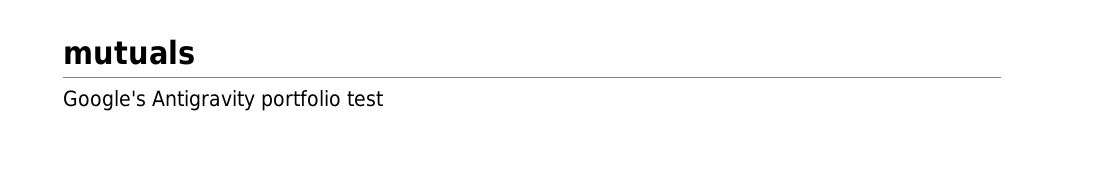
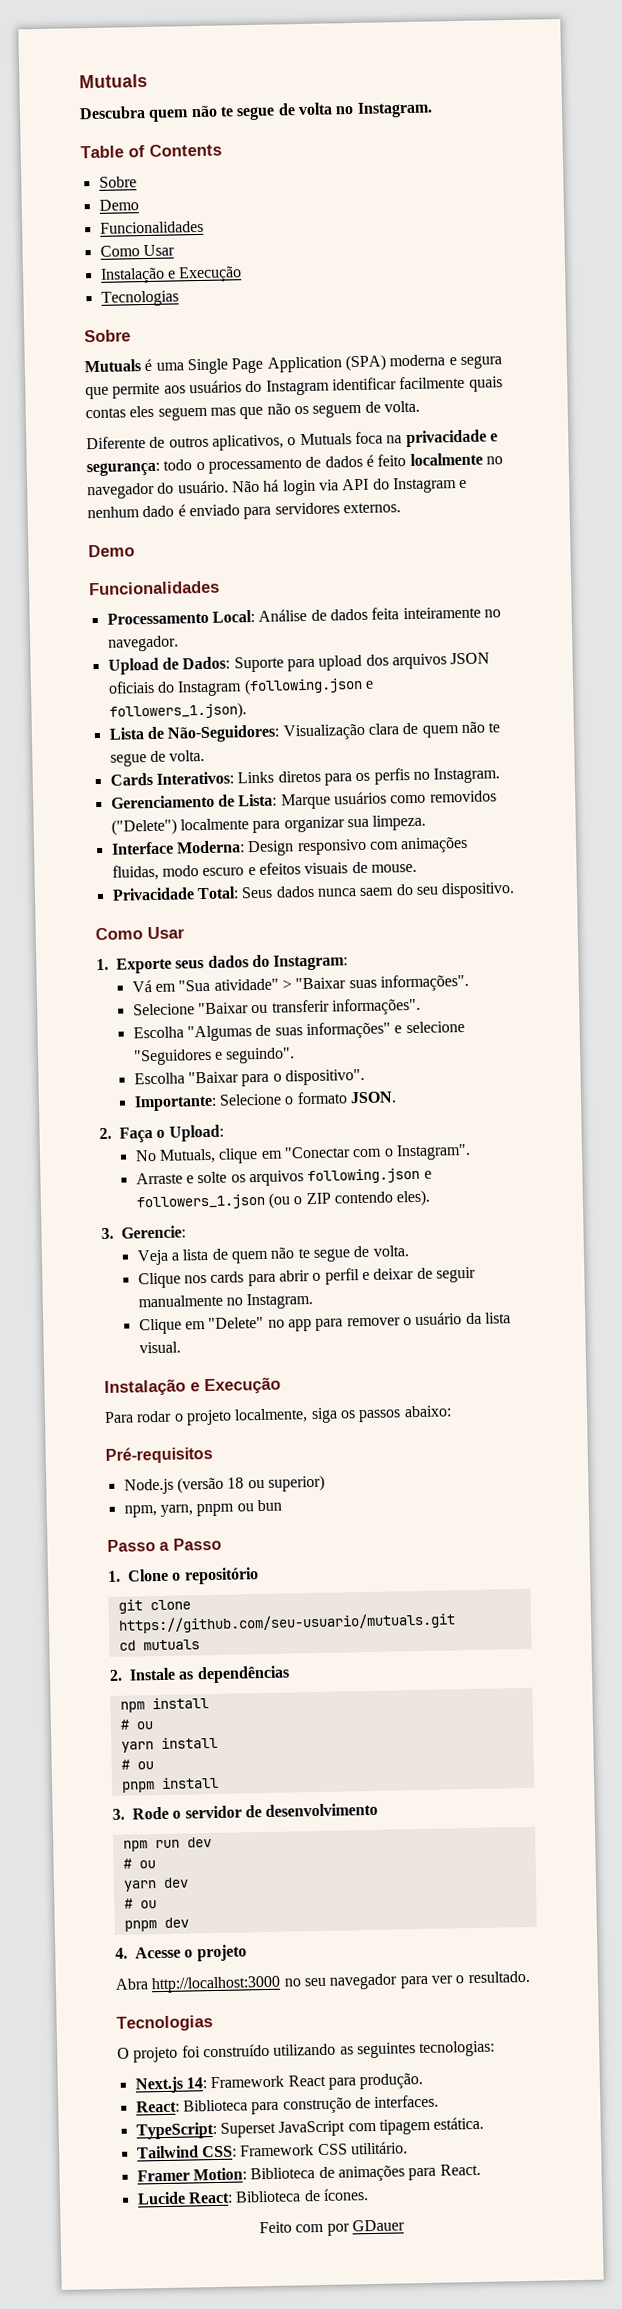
[63,39,195,65] [63,90,383,111] mutuals // Google's Antigravity portfolio test -> [79,73,148,89] [79,101,433,122] [80,143,222,159] [98,176,137,188] [98,199,139,211] [99,220,204,234] [99,244,175,257] [99,266,243,284] [100,290,179,307] [84,329,131,343] [84,354,502,375] [85,375,503,400] [85,400,420,421] [86,429,498,451] [86,452,503,477] [87,477,468,500] [87,502,401,520] [88,544,135,558] [88,580,220,596] [106,606,501,625] [107,635,179,652] [107,652,491,675] [107,676,374,697] [108,702,247,721] [108,721,501,743] [109,749,206,767] [109,767,501,786] [110,790,497,810] [110,814,427,836] [110,836,469,857] [111,861,417,881] [111,882,516,901] [95,926,185,941] [96,954,349,974] [131,973,470,993] [132,997,422,1016] [132,1021,465,1042] [132,1047,296,1066] [133,1068,366,1087] [133,1091,398,1112] [99,1124,224,1143] [134,1143,472,1164] [135,1167,432,1187] [135,1189,432,1211] [101,1225,186,1240] [136,1245,409,1266] [137,1266,477,1289] [137,1292,314,1310] [138,1312,512,1335] [138,1341,181,1354] [104,1376,281,1397] [104,1405,452,1426] [105,1445,213,1464] [123,1474,325,1495] [123,1499,282,1518] [107,1537,222,1552] [107,1567,259,1585] [117,1599,191,1614] [117,1612,456,1634] [118,1639,200,1651] [109,1665,290,1684] [119,1697,209,1713] [119,1719,154,1730] [120,1736,218,1753] [120,1759,154,1770] [121,1776,219,1793] [112,1802,379,1820] [122,1837,212,1852] [122,1858,156,1869] [122,1877,189,1892] [123,1898,157,1909] [123,1917,189,1932] [115,1944,247,1962] [115,1970,530,1994] [116,2015,213,2032] [117,2040,496,2063] [134,2073,424,2094] [135,2094,440,2115] [135,2116,485,2140] [136,2141,408,2159] [136,2163,481,2182] [136,2188,369,2205] [259,2219,405,2236] Mutuals // Descubra quem não te segue de volta no Instagram. // Table of Contents // Sobre // Demo // Funcionalidades // Como Usar // Instalação e Execução // Tecnologias // Sobre // Mutuals é uma Single Page Application (SPA) moderna e segura que permite aos usuários do Instagram identificar facilmente quais contas eles seguem mas que não os seguem de volta. // Diferente de outros aplicativos, o Mutuals foca na privacidade e segurança: todo o processamento de dados é feito localmente no navegador do usuário. Não há login via API do Instagram e nenhum dado é enviado para servidores externos. // Demo // Funcionalidades // Processamento Local: Análise de dados feita inteiramente no navegador. // Upload de Dados: Suporte para upload dos arquivos JSON oficiais do Instagram (following.json e followers_1.json). // Lista de Não-Seguidores: Visualização clara de quem não te segue de volta. // Cards Interativos: Links diretos para os perfis no Instagram. // Gerenciamento de Lista: Marque usuários como removidos ("Delete") localmente para organizar sua limpeza. // Interface Moderna: Design responsivo com animações fluidas, modo escuro e efeitos visuais de mouse. // Privacidade Total: Seus dados nunca saem do seu dispositivo. // Como Usar // 1. Exporte seus dados do Instagram: // Vá em "Sua atividade" > "Baixar suas informações". // Selecione "Baixar ou transferir informações". // Escolha "Algumas de suas informações" e selecione "Seguidores e seguindo". // Escolha "Baixar para o dispositivo". // Importante: Selecione o formato JSON. // 2. Faça o Upload: // No Mutuals, clique em "Conectar com o Instagram". // Arraste e solte os arquivos following.json e followers_1.json (ou o ZIP contendo eles). // 3. Gerencie: // Veja a lista de quem não te segue de volta. // Clique nos cards para abrir o perfil e deixar de seguir manualmente no Instagram. // Clique em "Delete" no app para remover o usuário da lista visual. // Instalação e Execução // Para rodar o projeto localmente, siga os passos abaixo: // Pré-requisitos // Node.js (versão 18 ou superior) // npm, yarn, pnpm ou bun // Passo a Passo // 1. Clone o repositório // git clone https://github.com/seu-usuario/mutuals.git // cd mutuals // 2. Instale as dependências // npm install // # ou // yarn install // # ou // pnpm install // 3. Rode o servidor de desenvolvimento // npm run dev // # ou // yarn dev // # ou // pnpm dev // 4. Acesse o projeto // Abra http://localhost:3000 no seu navegador para ver o resultado. // Tecnologias // O projeto foi construído utilizando as seguintes tecnologias: // Next.js 14: Framework React para produção. // React: Biblioteca para construção de interfaces. // TypeScript: Superset JavaScript com tipagem estática. // Tailwind CSS: Framework CSS utilitário. // Framer Motion: Biblioteca de animações para React. // Lucide React: Biblioteca de ícones. // Feito com por GDauer

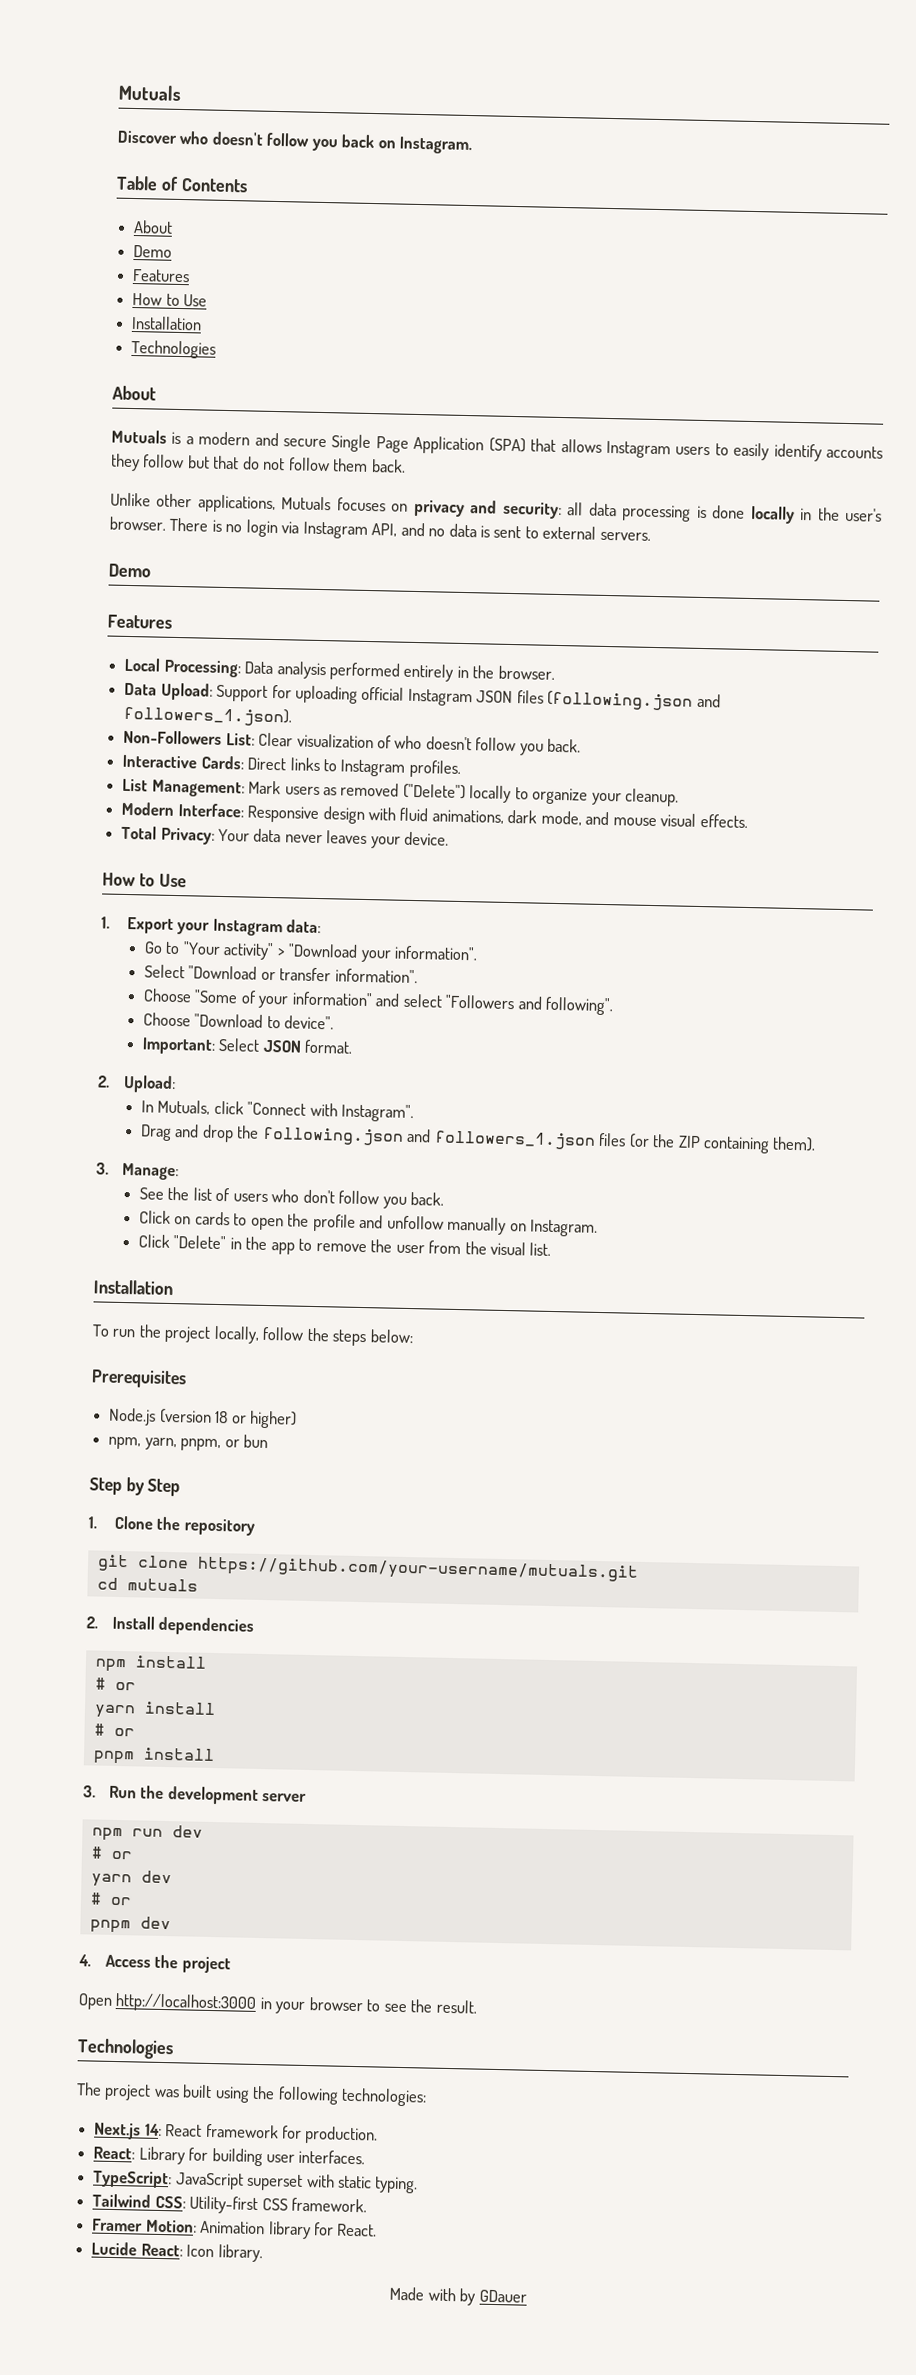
[79,102,355,122] Descubra quem não te segue de volta no -> [117,130,396,152] Discover who doesn't follow you back on
[98,176,137,188] [98,199,139,211] [99,220,204,234] [99,244,175,257] [99,266,243,284] [100,290,179,307] [84,329,131,343] [84,354,502,375] [85,375,503,400] [85,400,420,421] [86,429,498,451] [86,452,503,477] [87,477,468,500] [87,502,401,520] [88,544,135,558] [88,580,220,596] [106,606,501,625] [107,635,179,652] [107,652,491,675] [107,676,374,697] [108,702,247,721] [108,721,501,743] [109,749,206,767] [109,767,501,786] [110,790,497,810] [110,814,427,836] [110,836,469,857] [111,861,417,881] [111,882,516,901] [95,926,185,941] [96,954,349,974] [131,973,470,993] [132,997,422,1016] [132,1021,465,1042] [132,1047,296,1066] [133,1068,366,1087] [133,1091,398,1112] [99,1124,224,1143] [134,1143,472,1164] [135,1167,432,1187] [135,1189,432,1211] [101,1225,186,1240] [136,1245,409,1266] [137,1266,477,1289] [137,1292,314,1310] [138,1312,512,1335] [138,1341,181,1354] [104,1376,281,1397] [104,1405,452,1426] [105,1445,213,1464] [123,1474,325,1495] Sobre // Demo // Funcionalidades // Como Usar // Instalação e Execução // Tecnologias // Sobre // Mutuals é uma Single Page Application (SPA) moderna e segura que permite aos usuários do Instagram identificar facilmente quais contas eles seguem mas que não os seguem de volta. // Diferente de outros aplicativos, o Mutuals foca na privacidade e segurança: todo o processamento de dados é feito localmente no navegador do usuário. Não há login via API do Instagram e nenhum dado é enviado para servidores externos. // Demo // Funcionalidades // Processamento Local: Análise de dados feita inteiramente no navegador. // Upload de Dados: Suporte para upload dos arquivos JSON oficiais do Instagram (following.json e followers_1.json). // Lista de Não-Seguidores: Visualização clara de quem não te segue de volta. // Cards Interativos: Links diretos para os perfis no Instagram. // Gerenciamento de Lista: Marque usuários como removidos ("Delete") localmente para organizar sua limpeza. // Interface Moderna: Design responsivo com animações fluidas, modo escuro e efeitos visuais de mouse. // Privacidade Total: Seus dados nunca saem do seu dispositivo. // Como Usar // 1. Exporte seus dados do Instagram: // Vá em "Sua atividade" > "Baixar suas informações". // Selecione "Baixar ou transferir informações". // Escolha "Algumas de suas informações" e selecione "Seguidores e seguindo". // Escolha "Baixar para o dispositivo". // Importante: Selecione o formato JSON. // 2. Faça o Upload: // No Mutuals, clique em "Conectar com o Instagram". // Arraste e solte os arquivos following.json e followers_1.json (ou o ZIP contendo eles). // 3. Gerencie: // Veja a lista de quem não te segue de volta. // Clique nos cards para abrir o perfil e deixar de seguir manualmente no Instagram. // Clique em "Delete" no app para remover o usuário da lista visual. // Instalação e Execução // Para rodar o projeto localmente, siga os passos abaixo: // Pré-requisitos // Node.js (versão 18 ou superior) -> [133,220,174,234] [133,245,173,258] [132,268,191,283] [132,292,208,307] [131,315,203,331] [131,339,217,359] [112,385,156,401] [111,429,883,462] [110,453,406,473] [110,492,883,524] [109,516,651,541] [108,563,151,578] [107,614,172,629] [124,657,555,682] [124,682,721,711] [123,705,293,727] [123,729,582,756] [122,754,461,778] [122,778,680,807] [121,801,748,828] [121,825,450,849] [102,872,187,888] [101,916,322,937] [143,941,479,963] [143,964,418,984] [142,988,614,1016] [142,1012,335,1030] [141,1037,354,1055] [98,1074,176,1094] [140,1099,415,1123] [139,1124,817,1154] [96,1162,179,1181] [138,1186,445,1209] [138,1210,598,1237] [137,1234,552,1256] [93,1279,173,1296] [92,1324,414,1347] [91,1369,187,1389] [108,1407,297,1429] About // Demo // Features // How to Use // Installation // Technologies // About // Mutuals is a modern and secure Single Page Application (SPA) that allows Instagram users to easily identify accounts they follow but that do not follow them back. // Unlike other applications, Mutuals focuses on privacy and security: all data processing is done locally in the user's browser. There is no login via Instagram API, and no data is sent to external servers. // Demo // Features // Local Processing: Data analysis performed entirely in the browser. // Data Upload: Support for uploading official Instagram JSON files (following.json and followers_1.json). // Non-Followers List: Clear visualization of who doesn't follow you back. // Interactive Cards: Direct links to Instagram profiles. // List Management: Mark users as removed ("Delete") locally to organize your cleanup. // Modern Interface: Responsive design with fluid animations, dark mode, and mouse visual effects. // Total Privacy: Your data never leaves your device. // How to Use // 1. Export your Instagram data: // Go to "Your activity" > "Download your information". // Select "Download or transfer information". // Choose "Some of your information" and select "Followers and following". // Choose "Download to device". // Important: Select JSON format. // 2. Upload: // In Mutuals, click "Connect with Instagram". // Drag and drop the following.json and followers_1.json files (or the ZIP containing them). // 3. Manage: // See the list of users who don't follow you back. // Click on cards to open the profile and unfollow manually on Instagram. // Click "Delete" in the app to remove the user from the visual list. // Installation // To run the project locally, follow the steps below: // Prerequisites // Node.js (version 18 or higher)
[196,1503,254,1517] pnpm ou -> [180,1438,240,1452] pnpm, or
[107,1537,222,1552] Passo a Passo -> [89,1477,181,1497] Step by Step
[172,1567,259,1585] o repositório -> [156,1516,255,1536] the repository
[117,1612,456,1634] https://github.com/seu-usuario/mutuals.git -> [196,1556,639,1583] https://github.com/your-username/mutuals.git
[129,1665,290,1684] Instale as dependências -> [111,1615,255,1636] Install dependencies
[135,1721,154,1730] ou -> [114,1681,136,1691] or
[136,1761,154,1770] ou -> [113,1727,135,1737] or
[132,1802,379,1820] Rode o servidor de desenvolvimento -> [108,1785,308,1805] Run the development server
[138,1860,156,1869] ou -> [110,1850,133,1860] or
[139,1900,157,1909] ou -> [109,1896,132,1906] or
[135,1944,247,1962] [115,1970,530,1994] [116,2015,213,2032] [117,2040,496,2063] [134,2073,424,2094] [135,2094,440,2115] [135,2116,485,2140] Acesse o projeto // Abra http://localhost:3000 no seu navegador para ver o resultado. // Tecnologias // O projeto foi construído utilizando as seguintes tecnologias: // Next.js 14: Framework React para produção. // React: Biblioteca para construção de interfaces. // TypeScript: Superset JavaScript com tipagem estática. -> [104,1954,231,1974] [78,1993,477,2014] [77,2038,174,2060] [76,2082,428,2107] [94,2122,379,2145] [93,2146,366,2167] [92,2170,419,2194] Access the project // Open http://localhost:3000 in your browser to see the result. // Technologies // The project was built using the following technologies: // Next.js 14: React framework for production. // React: Library for building user interfaces. // TypeScript: JavaScript superset with static typing.
[240,2141,408,2157] Framework CSS utilitário. -> [189,2195,367,2215] Utility-first CSS framework.
[250,2165,437,2182] Biblioteca de animações para -> [200,2220,334,2240] Animation library for
[235,2188,369,2203] [259,2221,350,2236] Biblioteca de ícones. // Feito com por -> [186,2244,263,2263] [389,2286,476,2306] Icon library. // Made with by

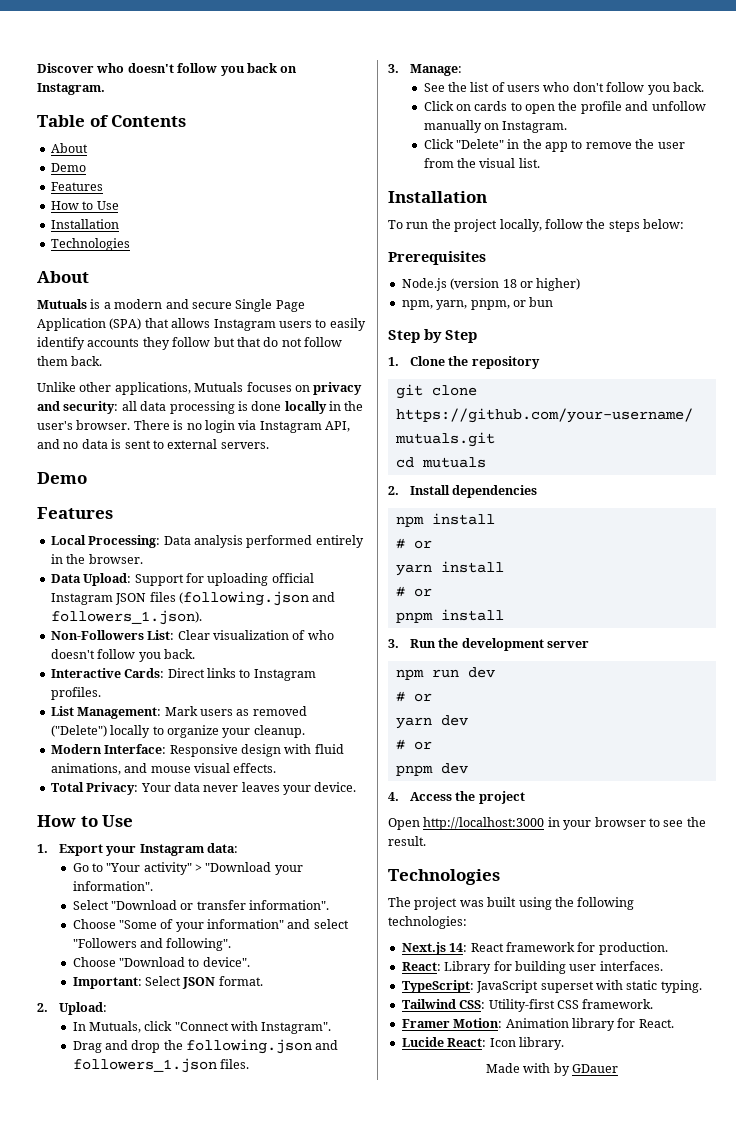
[118,84,182,101] Mutuals // -> (37, 68) none
[507,809,582,826] dark mode, -> (121, 769) none
[598,1132,817,1154] files (or the ZIP containing them). -> [219,1059,249,1069] files.

